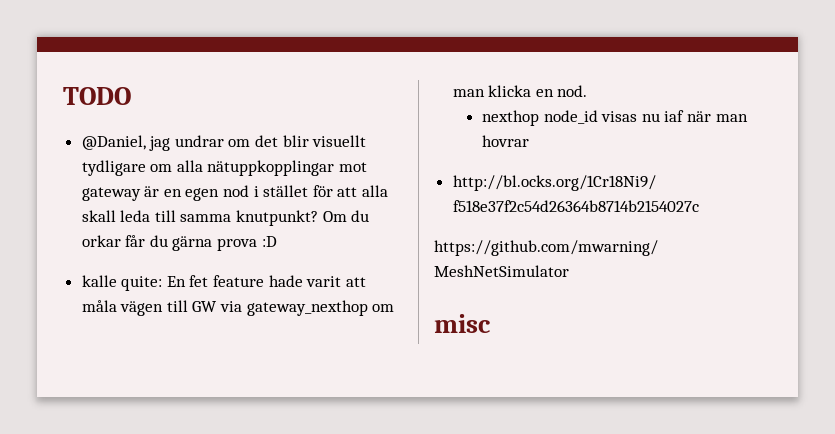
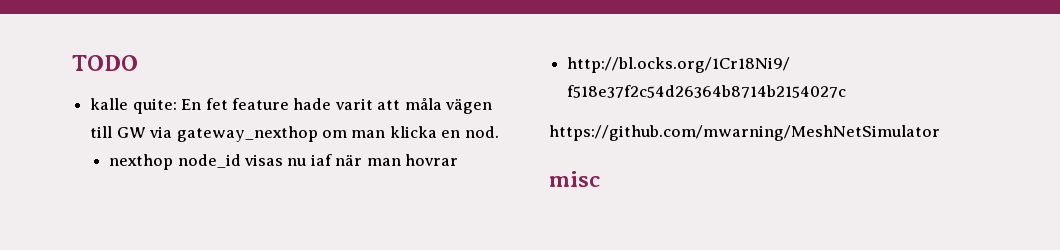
[81,135,367,151] [81,160,368,176] [81,185,389,201] [81,210,370,226] [81,235,277,251] // @Daniel, jag undrar om det blir visuellt tydligare om alla nätuppkopplingar mot gateway är en egen nod i stället för att alla skall leda till samma knutpunkt? Om du orkar får du gärna prova :D -> (138, 63) none

